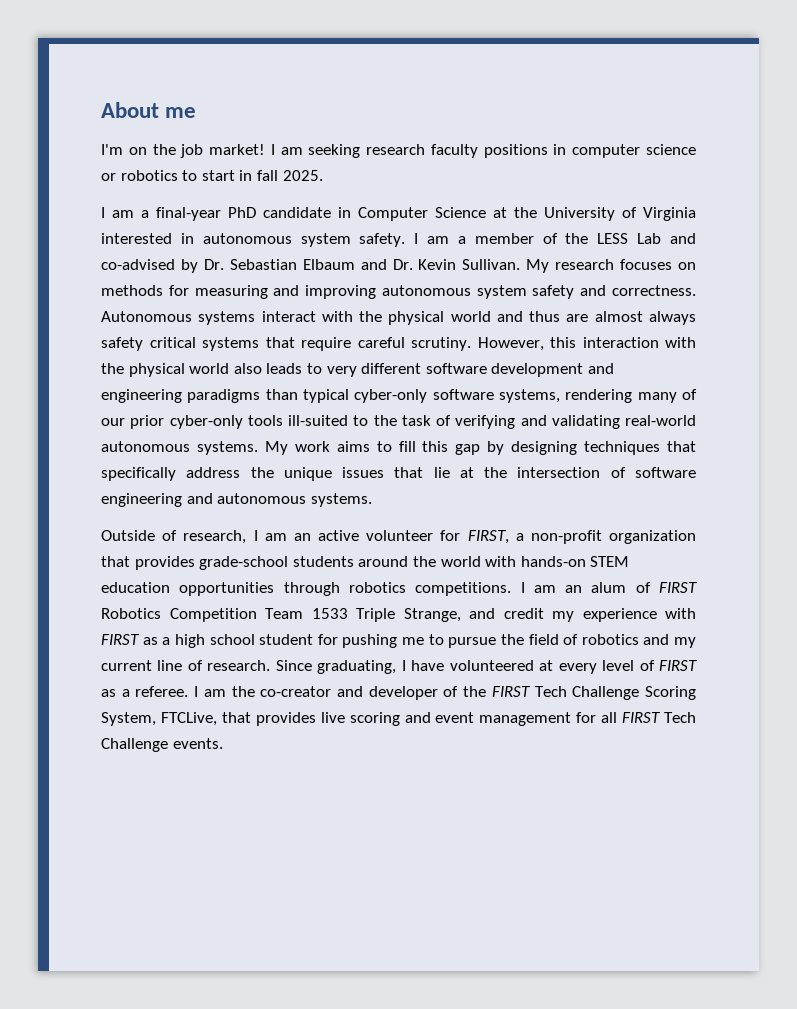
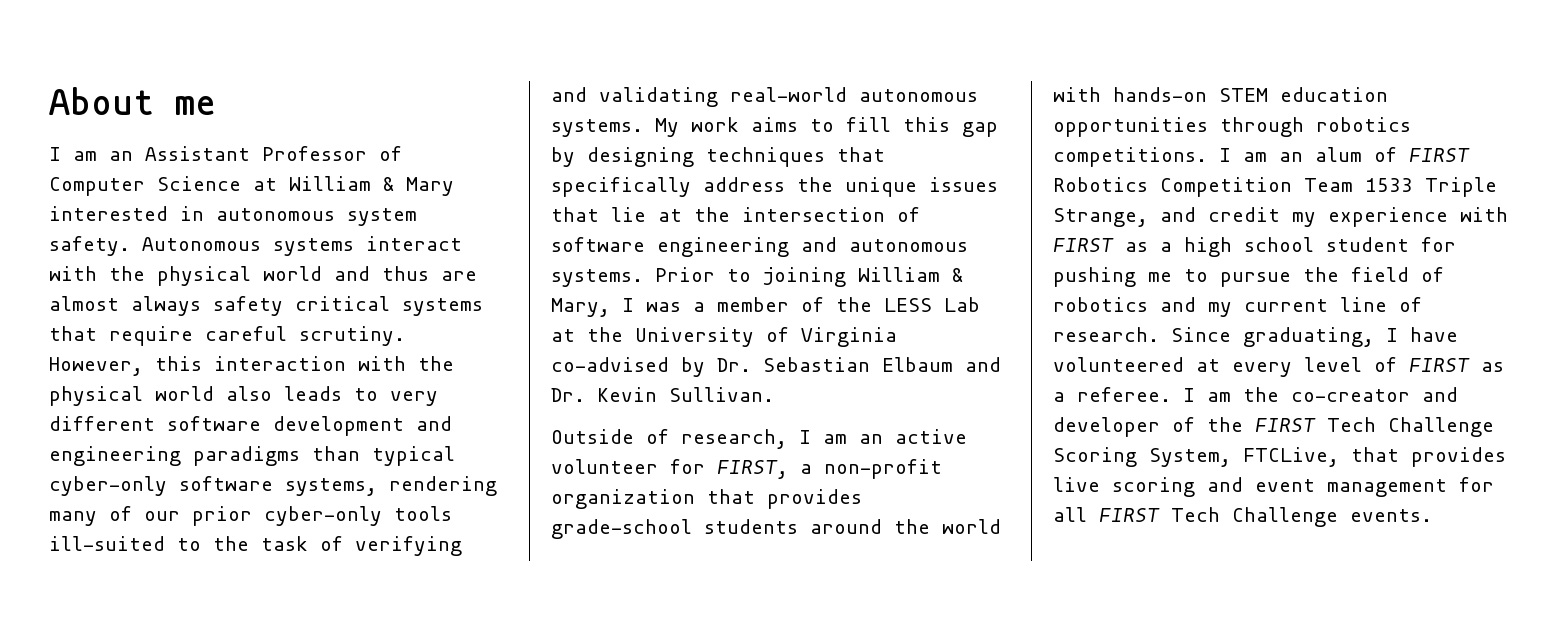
[101,144,696,158] [101,170,323,181] [101,207,696,221] I'm on the job market! I am seeking research faculty positions in computer science or robotics to start in fall 2025. // I am a final-year PhD candidate in Computer Science at the University of Virginia -> [49,146,402,161] [49,176,454,196] I am an Assistant Professor of Computer Science at William & Mary
[414,233,696,244] [101,259,696,273] [101,285,696,299] I am a member of the LESS Lab and co-advised by Dr. Sebastian Elbaum and Dr. Kevin Sullivan. My research focuses on methods for measuring and improving autonomous system safety and correctness. -> (130, 246) none
(372, 500) none -> [655,267,963,287] [551,297,980,317] [551,327,897,347] [551,357,1001,377] [551,387,774,402] Prior to joining William & Mary, I was a member of the LESS Lab at the University of Virginia co-advised by Dr. Sebastian Elbaum and Dr. Kevin Sullivan.

